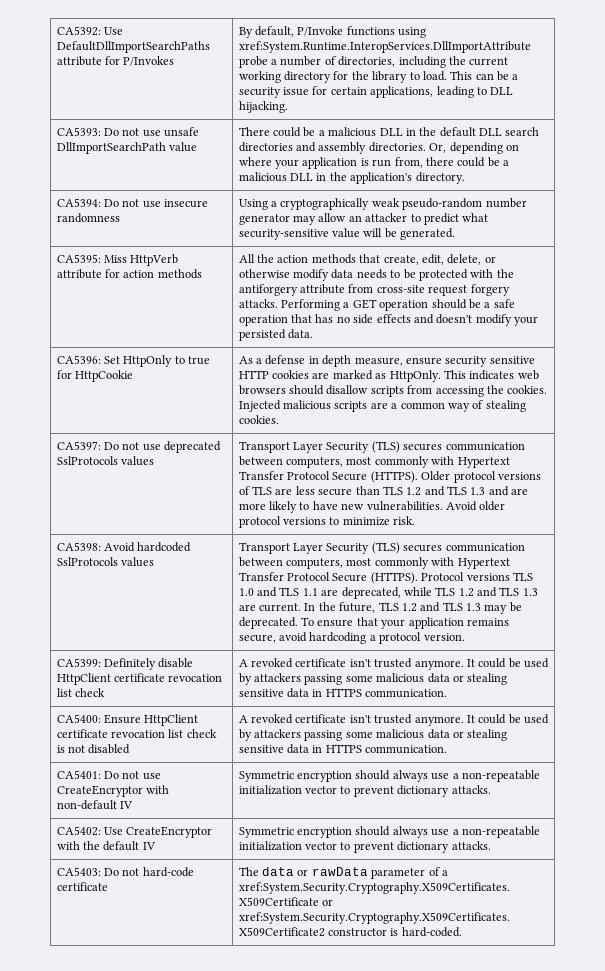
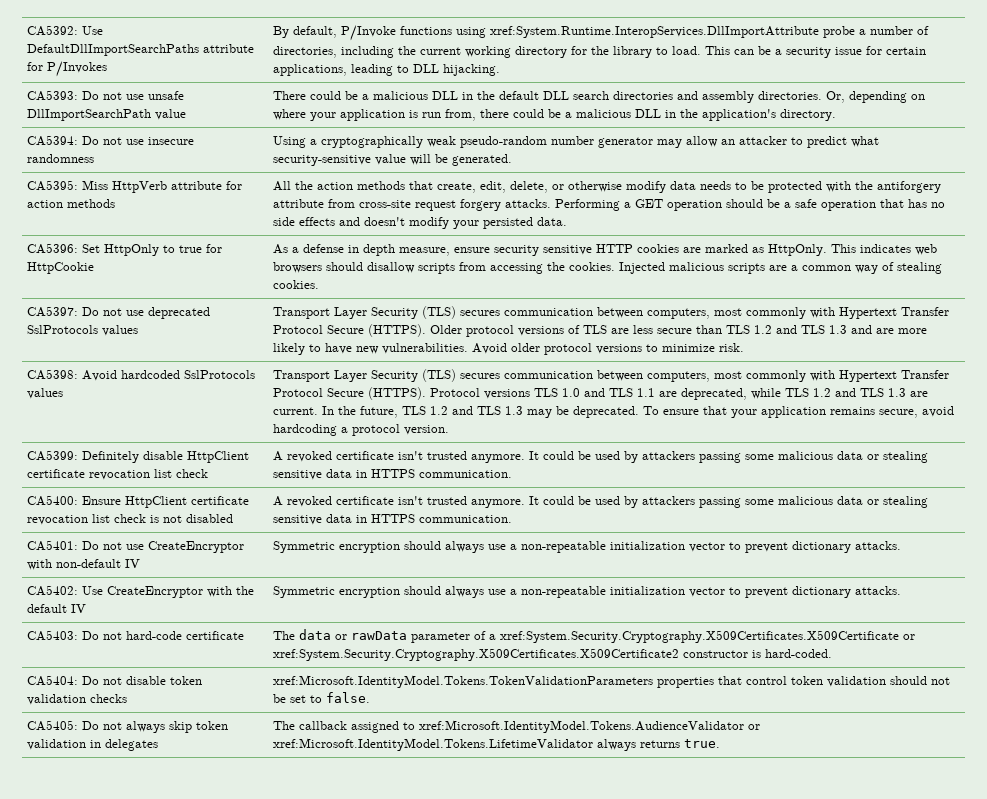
(462, 932) none -> [27,675,203,686] [27,694,128,705] [273,675,951,688] [273,692,371,703] [27,720,229,733] [27,739,159,751] [273,720,761,733] [273,738,721,751] // CA5404: Do not disable token validation checks | xref:Microsoft.IdentityModel.Tokens.TokenValidationParameters properties that control token validation should not be set to false. // CA5405: Do not always skip token validation in delegates | The callback assigned to xref:Microsoft.IdentityModel.Tokens.AudienceValidator or xref:Microsoft.IdentityModel.Tokens.LifetimeValidator always returns true.

